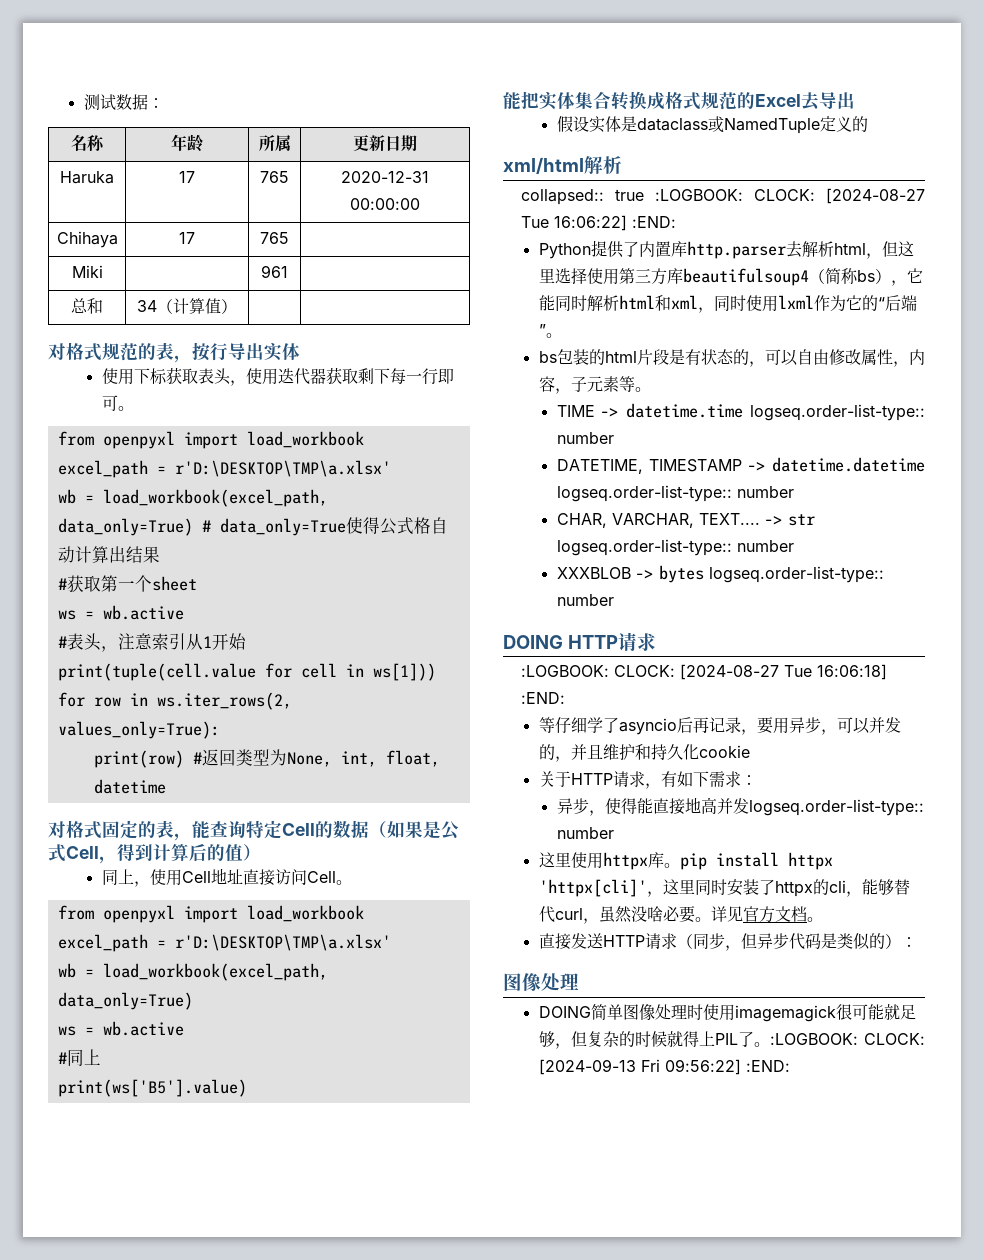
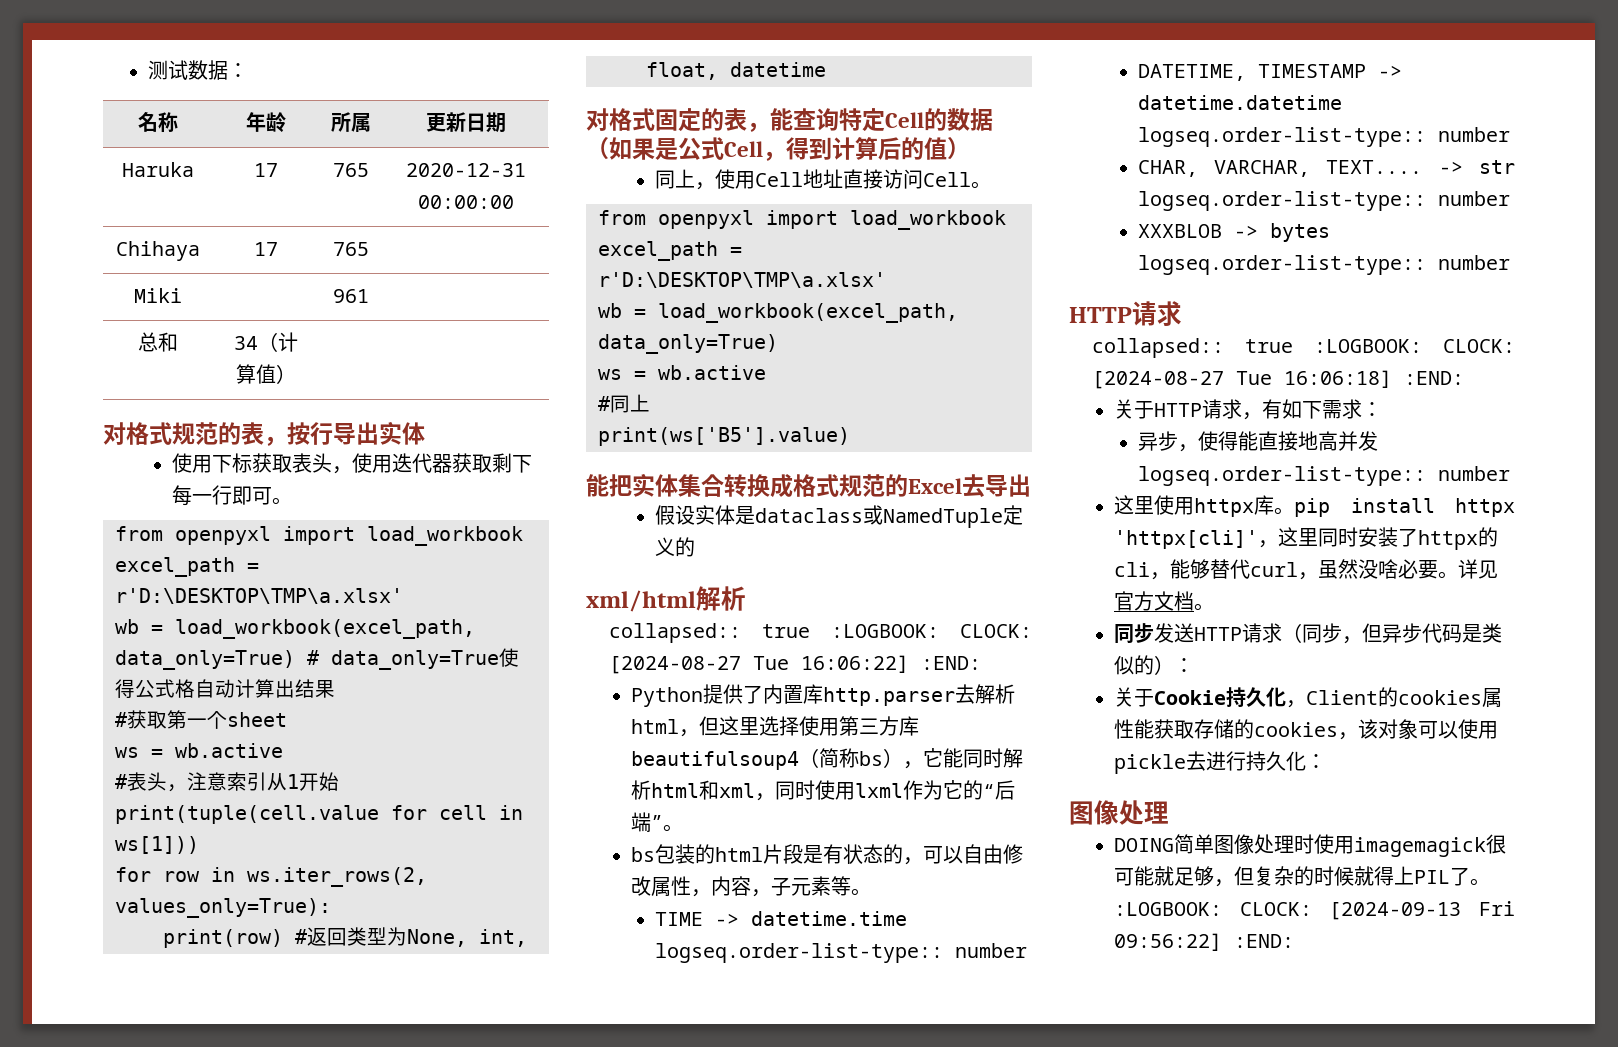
[503,635,563,649] DOING -> (1510, 262) none
(656, 642) none -> [1092,338,1294,358] collapsed:: true
[538,717,901,735] [538,744,750,762] // 等仔细学了asyncio后再记录，要用异步，可以并发的，并且维护和持久化cookie -> (1465, 378) none
[538,933,571,950] 直接 -> [1114,623,1155,644] 同步
(917, 942) none -> [1114,687,1503,708] [1114,719,1499,740] [1114,751,1327,774] // 关于Cookie持久化，Client的cookies属性能获取存储的cookies，该对象可以使用pickle去进行持久化：

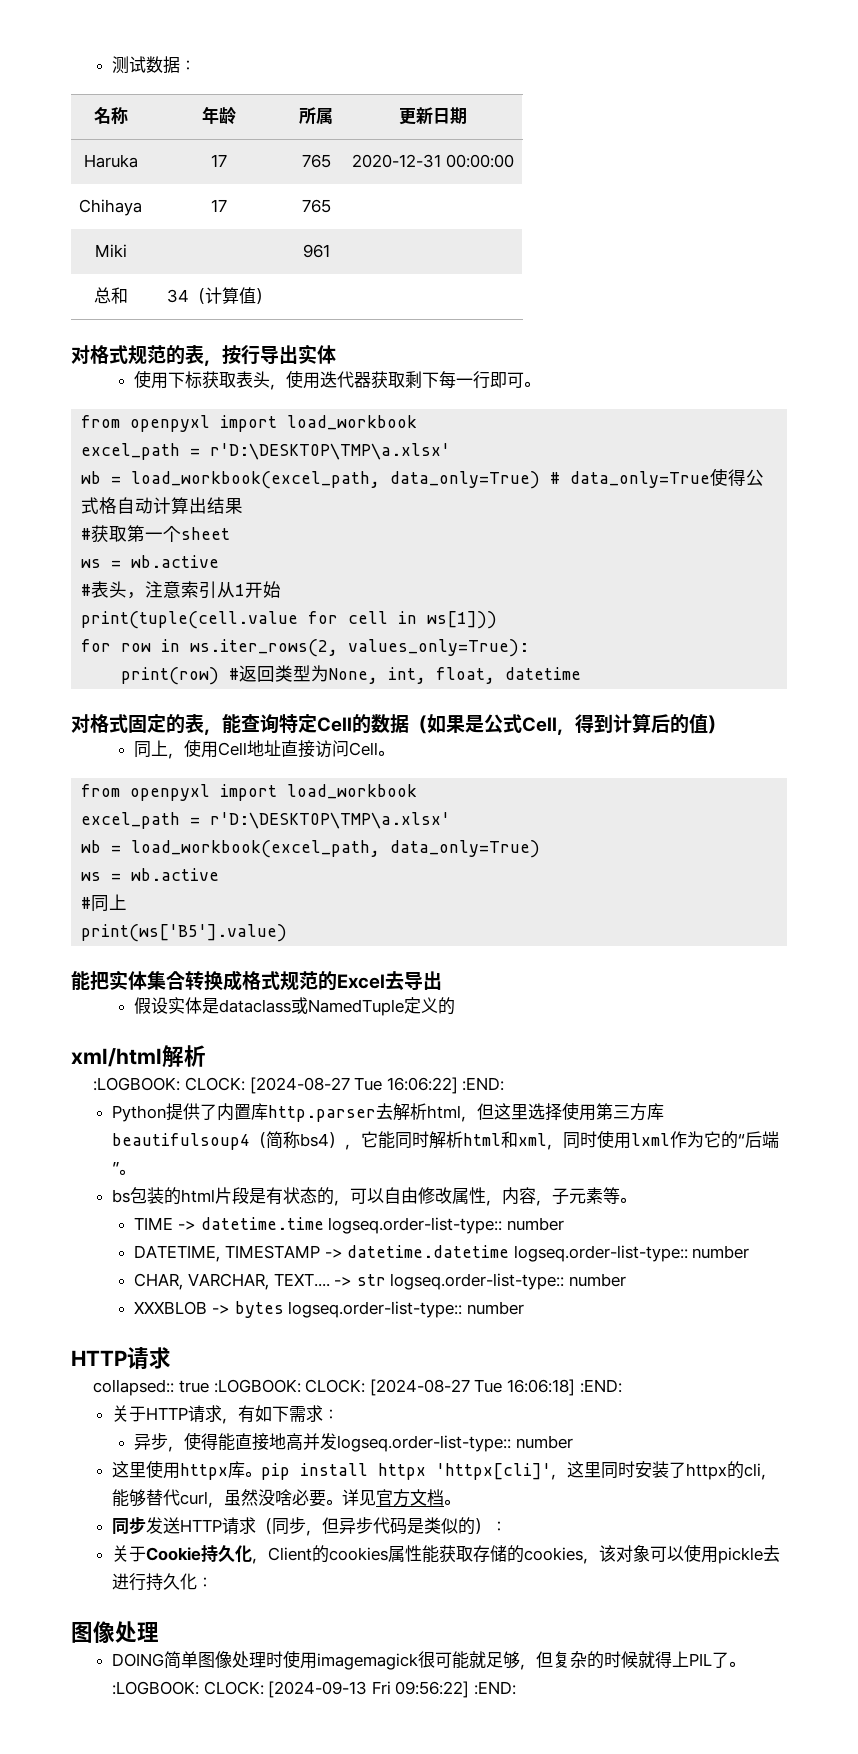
[609,623,811,643] collapsed:: true -> (206, 1056) none
[859,751,884,766] bs -> [300,1133,330,1147] bs4

